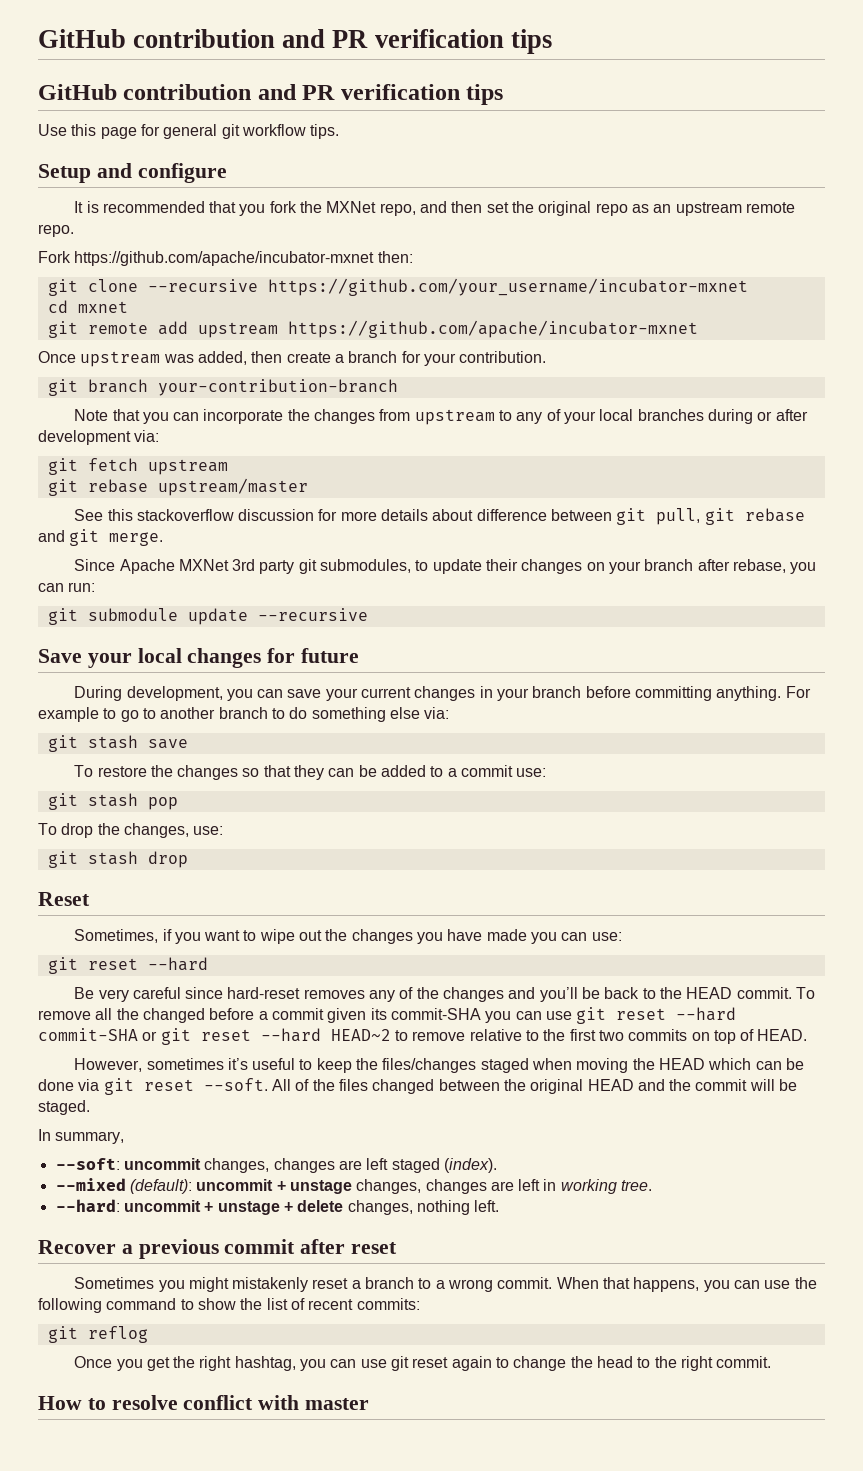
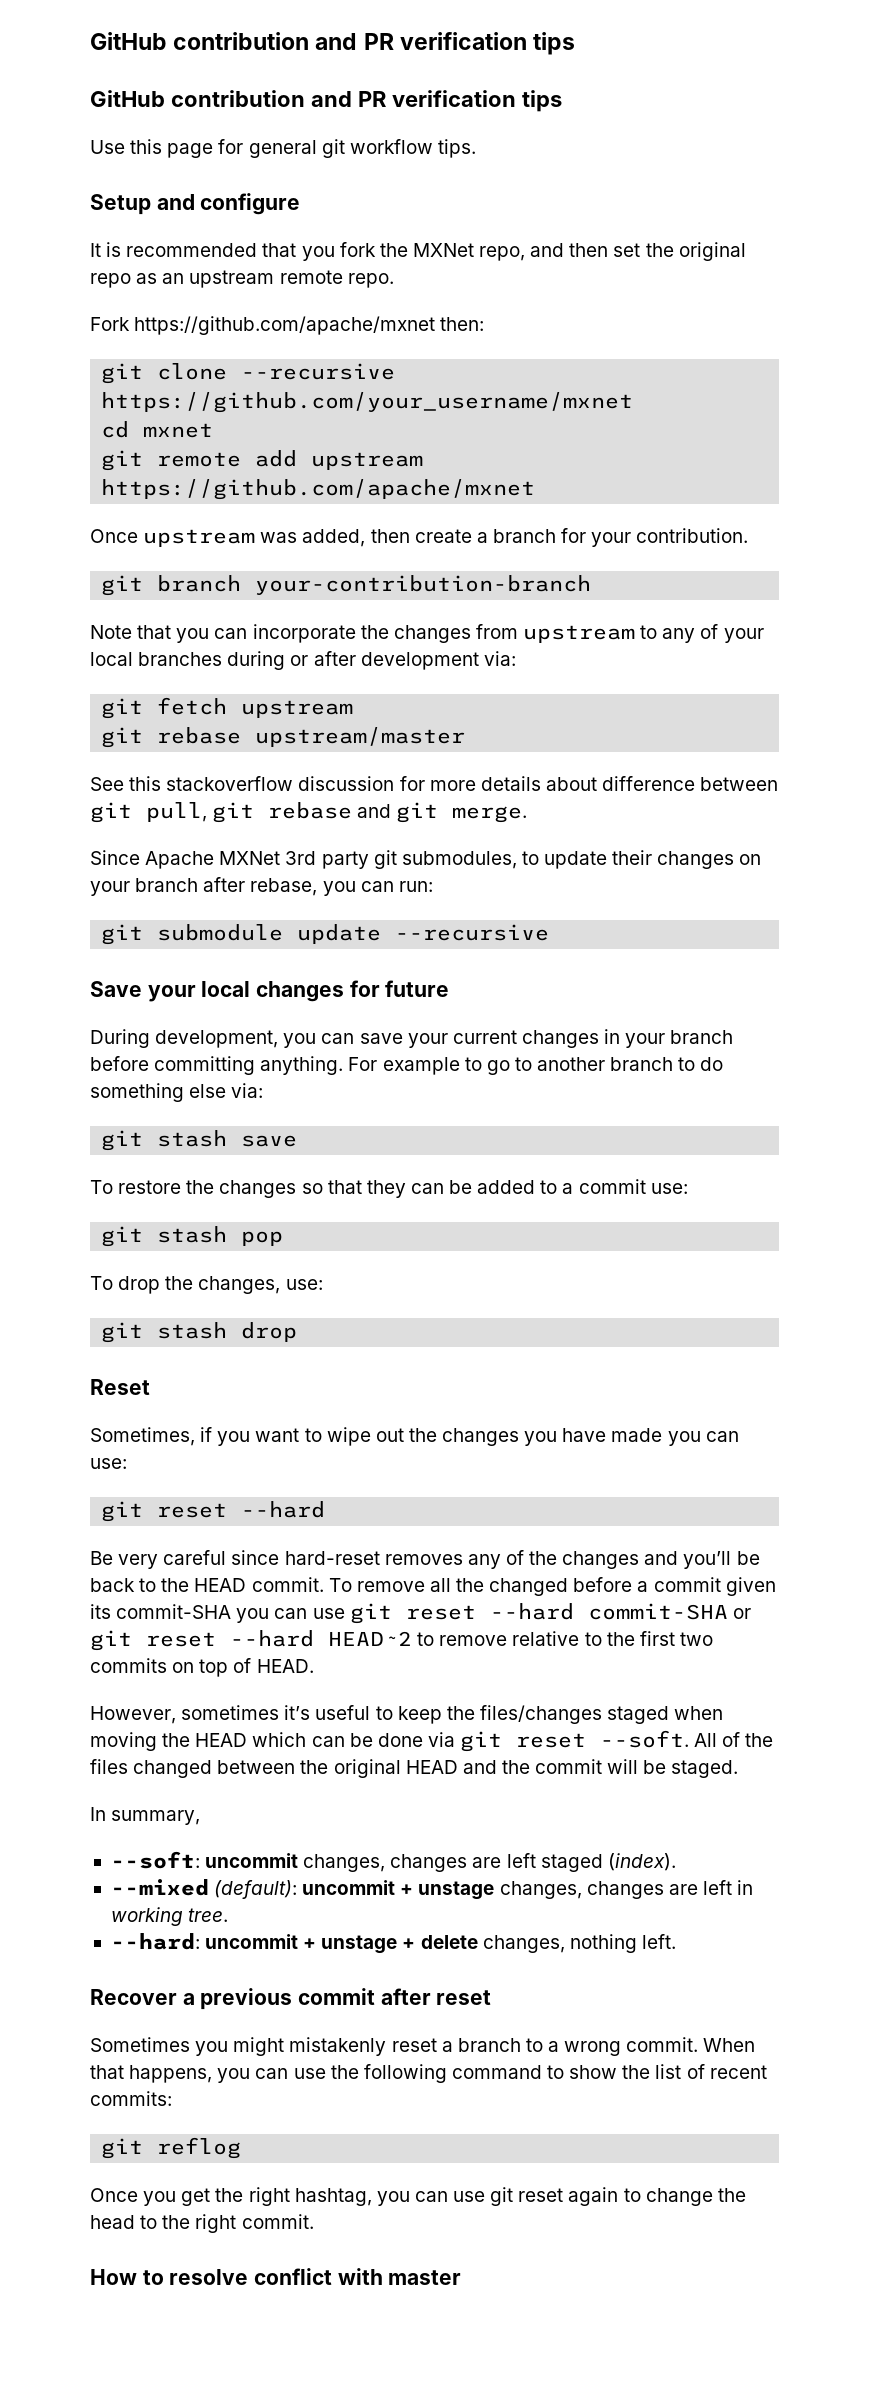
[74,251,375,266] https://github.com/apache/incubator-mxnet -> [134,316,436,335] https://github.com/apache/mxnet
[267,278,748,296] https://github.com/your_username/incubator-mxnet -> [101,392,634,413] https://github.com/your_username/mxnet
[287,320,698,338] https://github.com/apache/incubator-mxnet -> [101,479,536,500] https://github.com/apache/mxnet

